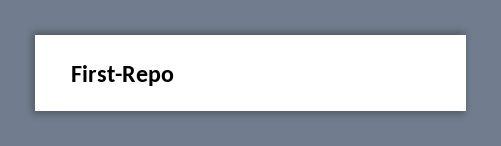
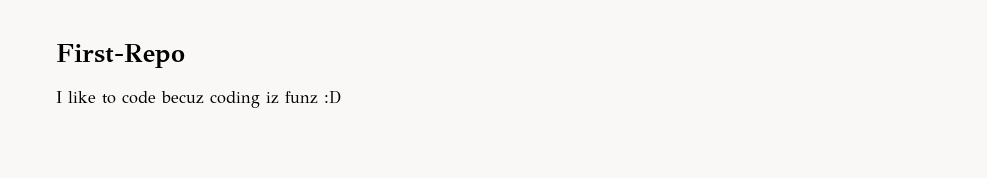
(174, 75) none -> [56,90,341,108] // I like to code becuz coding iz funz :D

